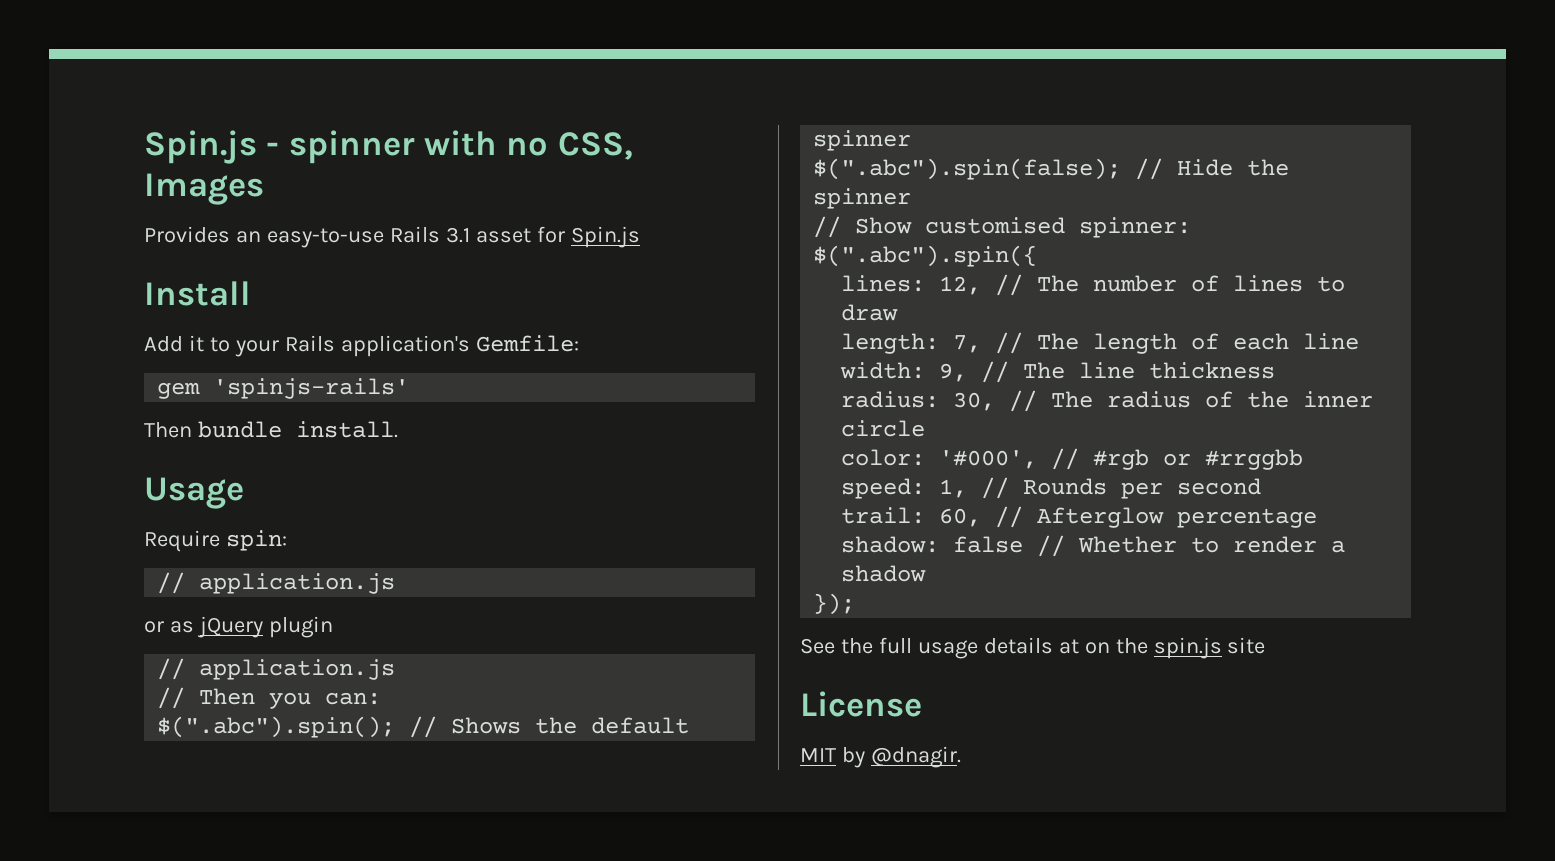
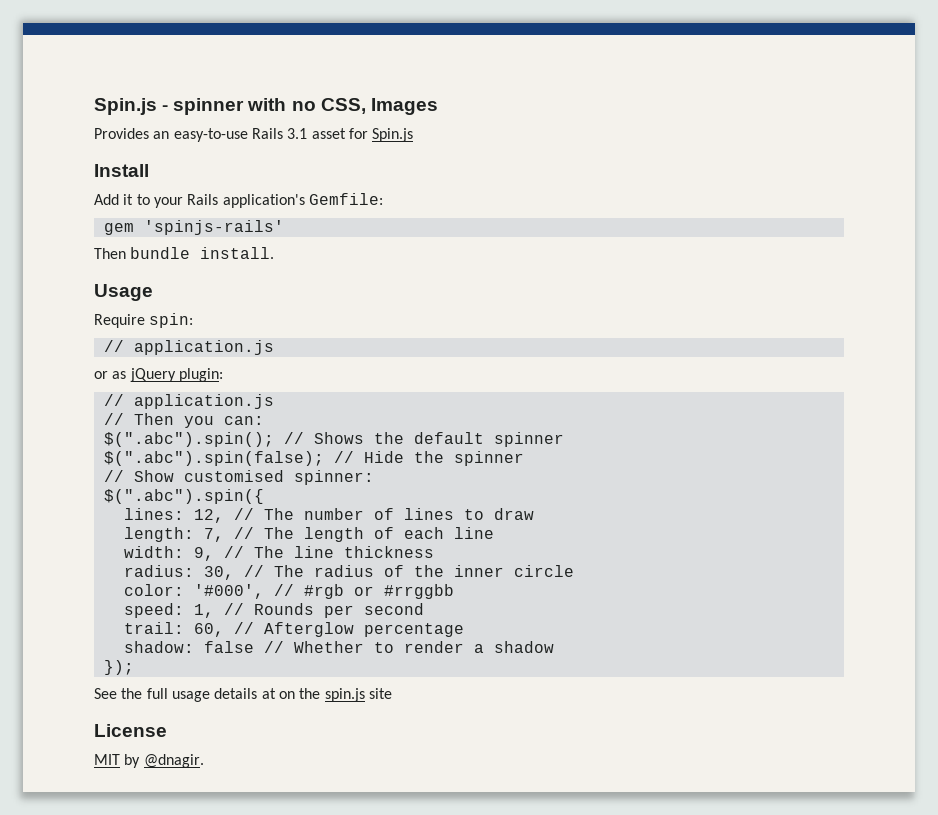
[268,616,333,638] plugin -> [178,368,223,382] plugin:

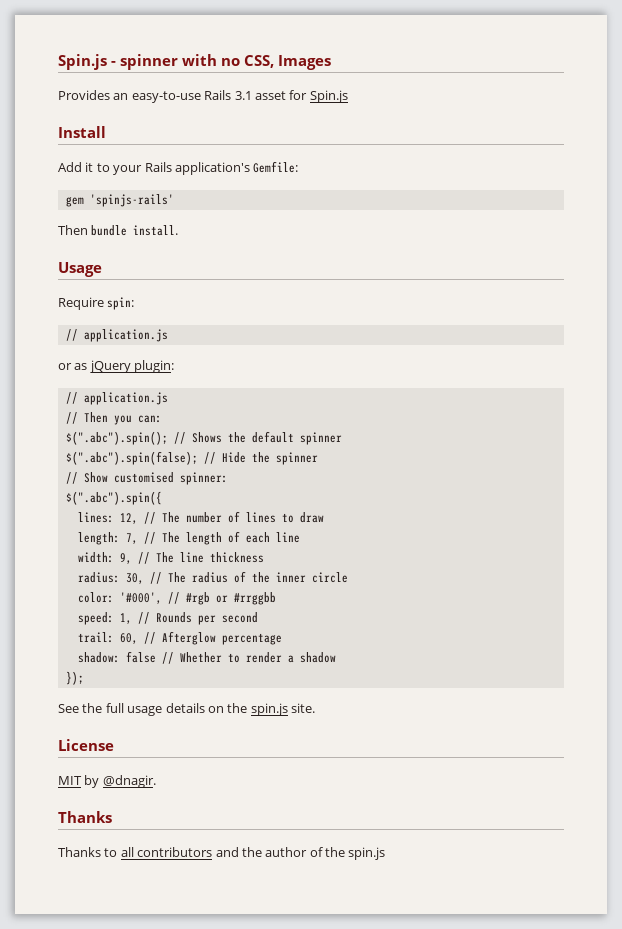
[261,688,276,699] at -> (205, 708) none
[368,688,392,699] site -> [291,703,315,713] site.
(204, 761) none -> [58,811,112,823] [58,847,386,860] // Thanks // Thanks to all contributors and the author of the spin.js

